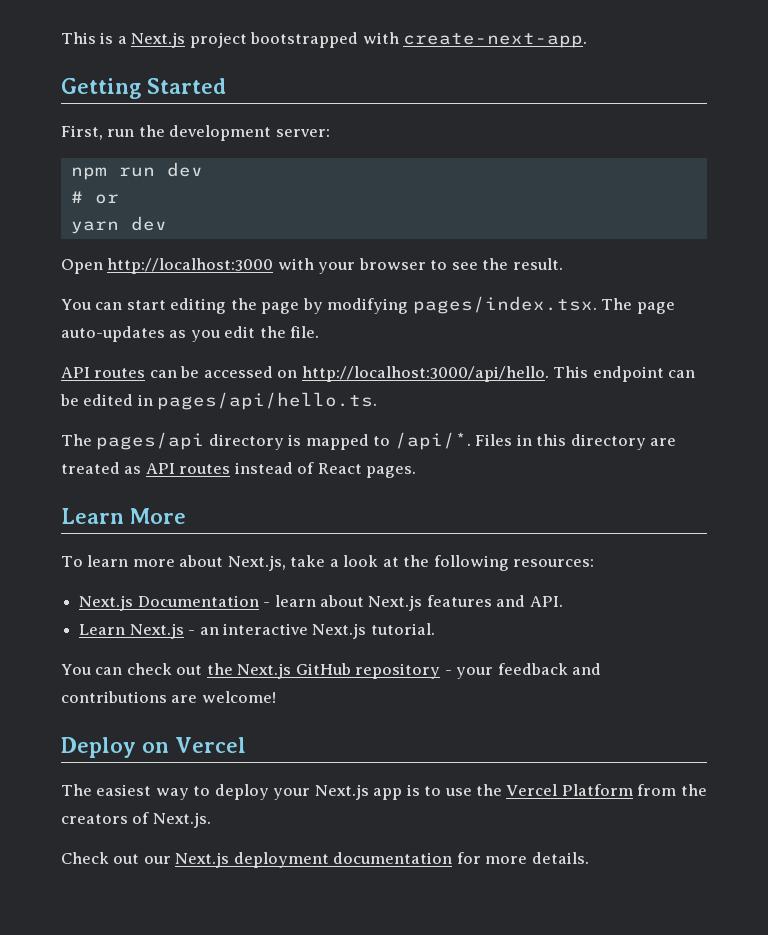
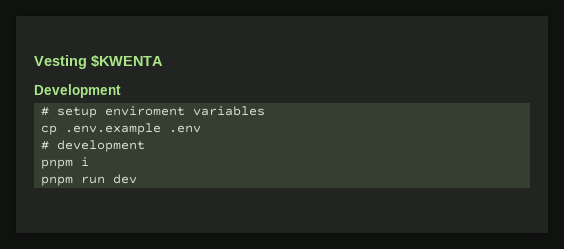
[61,32,588,48] [61,78,226,99] [61,125,330,141] [70,162,203,180] [70,191,119,204] [70,216,167,234] [61,258,563,274] [61,296,675,314] [61,326,320,342] [61,366,696,382] [60,392,378,410] [61,432,677,450] [61,462,417,478] [61,508,186,524] [61,555,594,571] [79,595,563,611] [79,623,435,639] [61,663,601,679] [61,691,276,703] [61,737,246,758] [61,784,707,800] [61,812,211,828] [61,852,589,868] This is a Next.js project bootstrapped with create-next-app. // Getting Started // First, run the development server: // npm run dev // # or // yarn dev // Open http://localhost:3000 with your browser to see the result. // You can start editing the page by modifying pages/index.tsx. The page auto-updates as you edit the file. // API routes can be accessed on http://localhost:3000/api/hello. This endpoint can be edited in pages/api/hello.ts. // The pages/api directory is mapped to /api/*. Files in this directory are treated as API routes instead of React pages. // Learn More // To learn more about Next.js, take a look at the following resources: // Next.js Documentation - learn about Next.js features and API. // Learn Next.js - an interactive Next.js tutorial. // You can check out the Next.js GitHub repository - your feedback and contributions are welcome! // Deploy on Vercel // The easiest way to deploy your Next.js app is to use the Vercel Platform from the creators of Next.js. // Check out our Next.js deployment documentation for more details. -> [34,55,163,69] [34,84,121,98] [40,106,265,118] [40,123,201,135] [40,140,145,152] [40,157,89,169] [40,174,137,186] Vesting $KWENTA // Development // # setup enviroment variables // cp .env.example .env // # development // pnpm i // pnpm run dev

